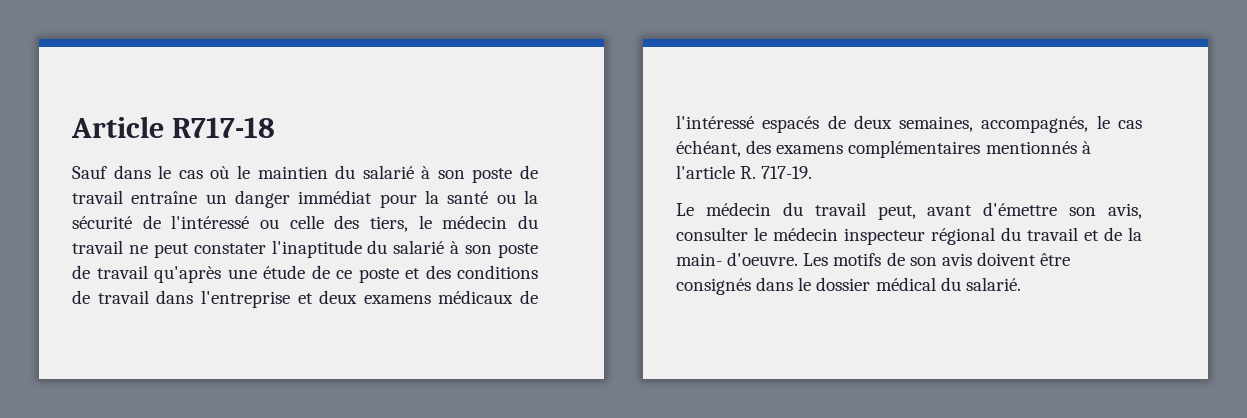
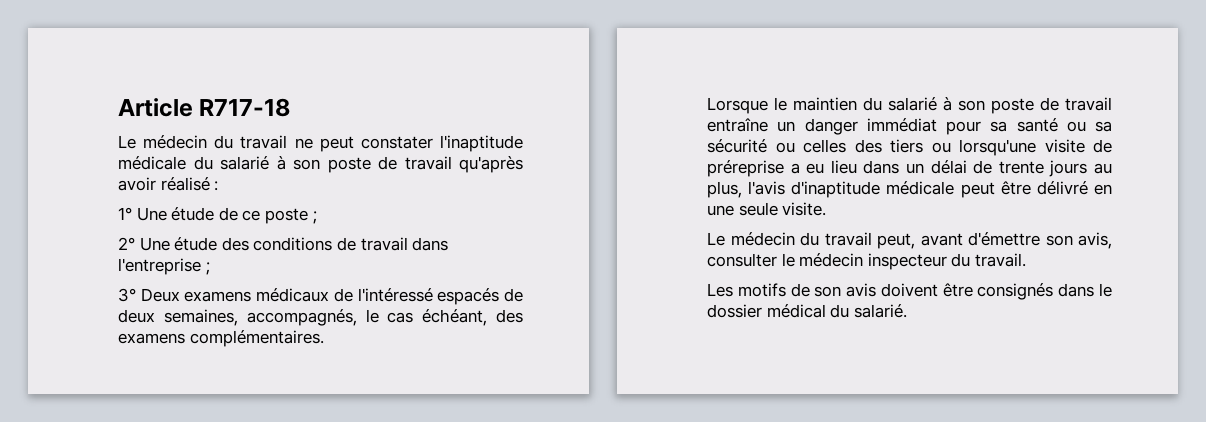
[72,165,230,179] Sauf dans le cas où -> [118,135,523,152] [118,156,523,173] [118,177,219,191] [118,207,317,224] [118,237,449,251] [118,258,210,275] [118,288,523,305] [118,309,523,326] [118,330,324,347] [707,97,768,114] Le médecin du travail ne peut constater l'inaptitude médicale du salarié à son poste de travail qu'après avoir réalisé : // 1° Une étude de ce poste ; // 2° Une étude des conditions de travail dans l'entreprise ; // 3° Deux examens médicaux de l'intéressé espacés de deux semaines, accompagnés, le cas échéant, des examens complémentaires. // Lorsque
[425,190,439,204] la -> [990,121,1008,132] sa
[524,190,538,204] [72,215,538,232] [72,240,539,258] [72,265,538,283] [72,290,538,308] [676,115,1142,133] [676,140,1091,158] [676,165,813,179] la sécurité de l'intéressé ou celle des tiers, le médecin du travail ne peut constater l'inaptitude du salarié à son poste de travail qu'après une étude de ce poste et des conditions de travail dans l'entreprise et deux examens médicaux de l'intéressé espacés de deux semaines, accompagnés, le cas échéant, des examens complémentaires mentionnés à l'article R. 717-19. -> [1095,121,1112,132] [707,139,1112,156] [707,160,1112,177] [707,181,1112,198] [707,202,827,216] sa sécurité ou celles des tiers ou lorsqu'une visite de préreprise a eu lieu dans un délai de trente jours au plus, l'avis d'inaptitude médicale peut être délivré en une seule visite.
[931,227,1142,245] [676,252,799,266] régional du travail et de la main- d'oeuvre. -> [951,253,1026,267] du travail. //

